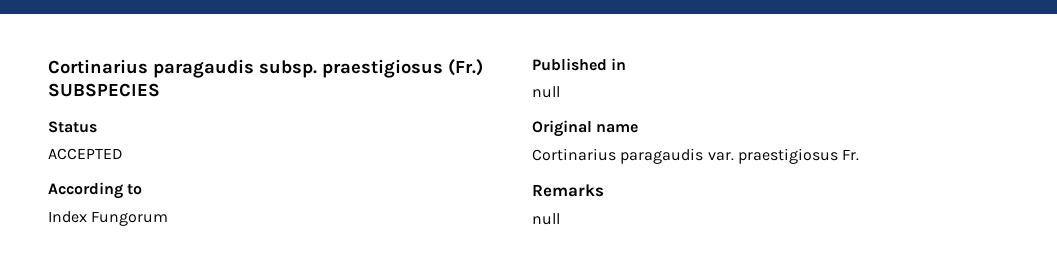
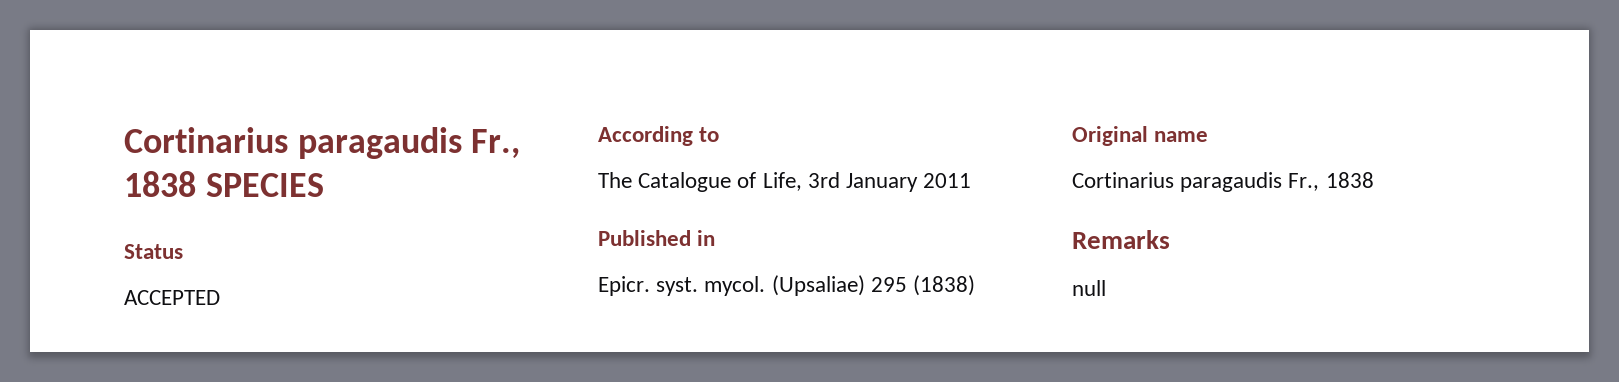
[48,59,483,78] [48,83,160,97] Cortinarius paragaudis subsp. praestigiosus (Fr.) SUBSPECIES -> [124,127,521,159] [124,171,324,197] Cortinarius paragaudis Fr., 1838 SPECIES
[48,211,169,226] [532,58,627,71] [532,86,560,98] Index Fungorum // Published in // null -> [598,172,972,192] [598,230,716,246] [598,275,976,296] The Catalogue of Life, 3rd January 2011 // Published in // Epicr. syst. mycol. (Upsaliae) 295 (1838)
[707,148,860,164] var. praestigiosus Fr. -> [1288,172,1374,191] Fr., 1838

